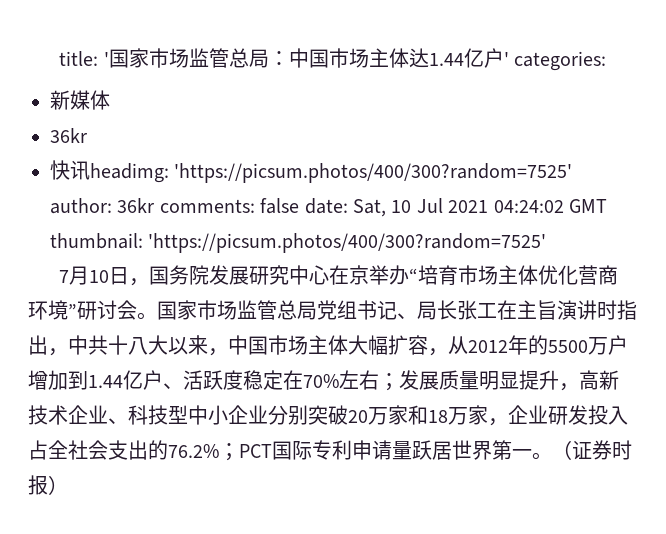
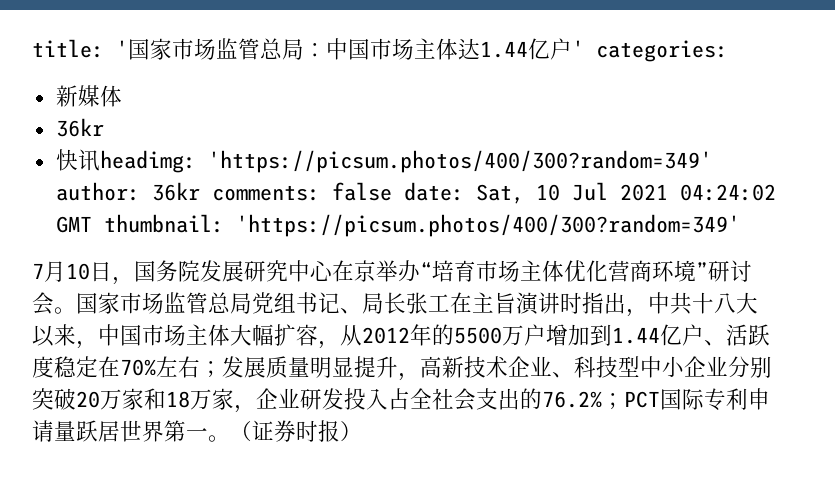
[174,163,573,183] 'https://picsum.photos/400/300?random=7525' -> [207,150,712,173] 'https://picsum.photos/400/300?random=349'
[148,233,547,253] 'https://picsum.photos/400/300?random=7525' -> [235,214,740,237] 'https://picsum.photos/400/300?random=349'

